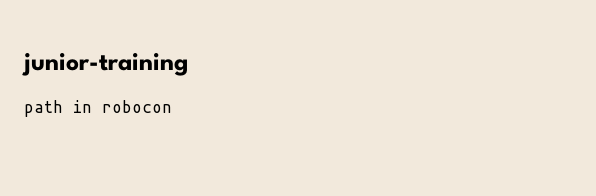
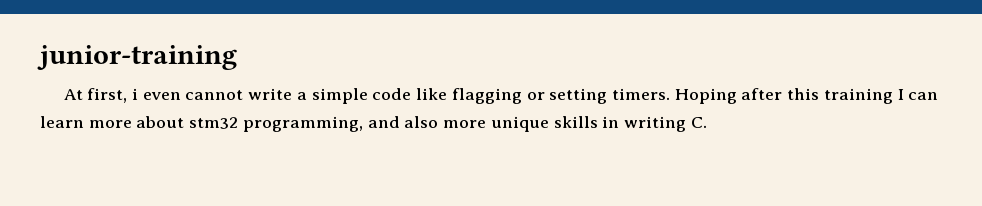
[24,100,172,117] path in robocon -> [63,88,939,104] [40,116,707,132] At first, i even cannot write a simple code like flagging or setting timers. Hoping after this training I can learn more about stm32 programming, and also more unique skills in writing C.

